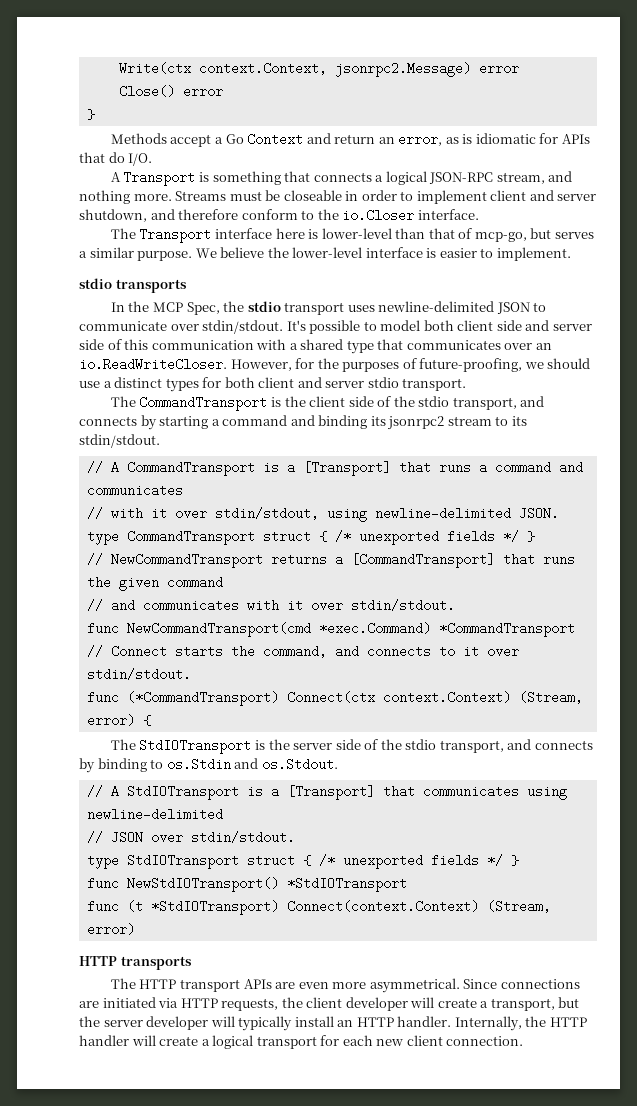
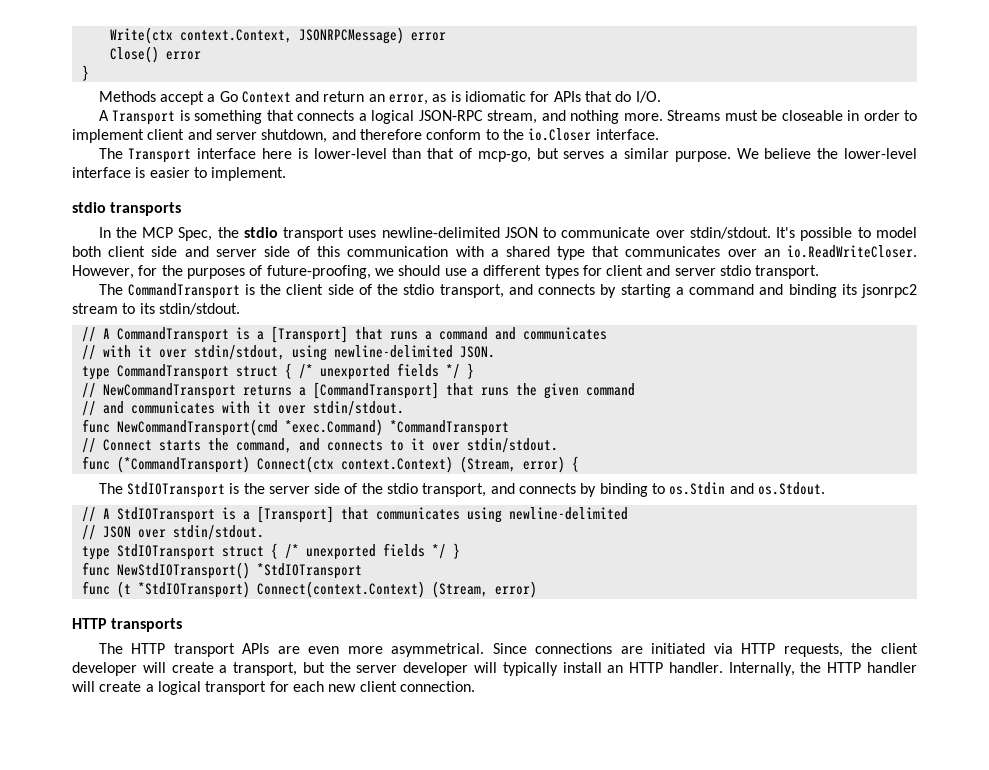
[334,62,471,77] jsonrpc2.Message) -> [298,27,404,44] JSONRPCMessage)
[114,377,163,388] distinct -> [483,265,542,276] different
[224,377,255,388] both -> (602, 270) none

